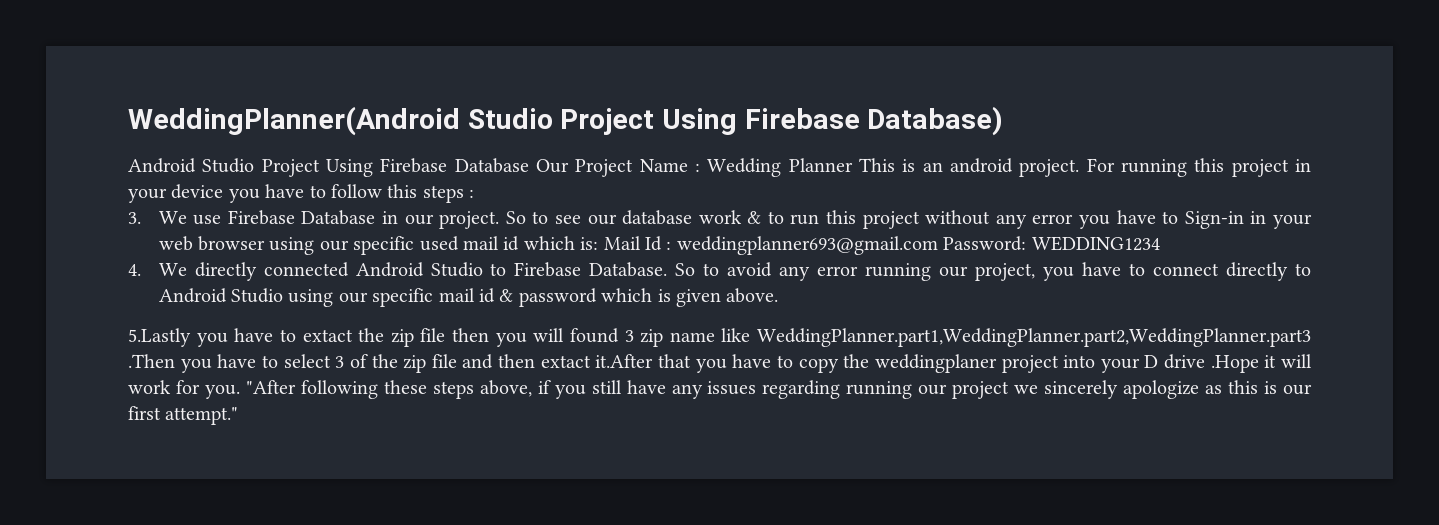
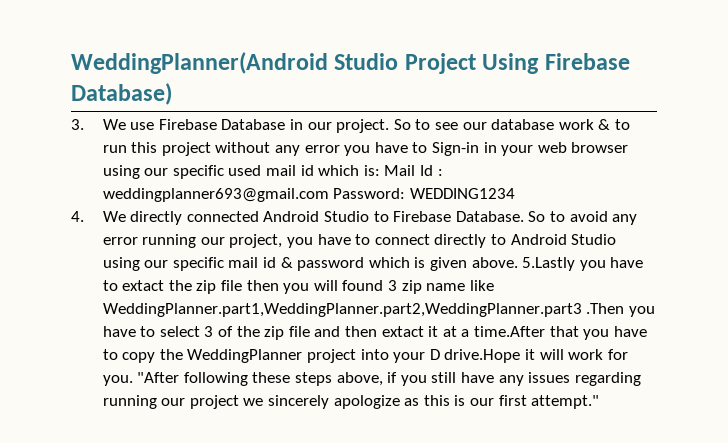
[128,158,1312,177] [128,184,475,203] // Android Studio Project Using Firebase Database Our Project Name : Wedding Planner This is an android project. For running this project in your device you have to follow this steps : -> (172, 94) none
(779, 295) // -> (518, 262) none
[595,354,654,368] it.After -> [428,326,545,337] it at a time.After
[874,354,997,373] weddingplaner -> [187,349,303,363] WeddingPlanner
[1164,354,1259,373] drive .Hope -> [444,349,521,363] drive.Hope

